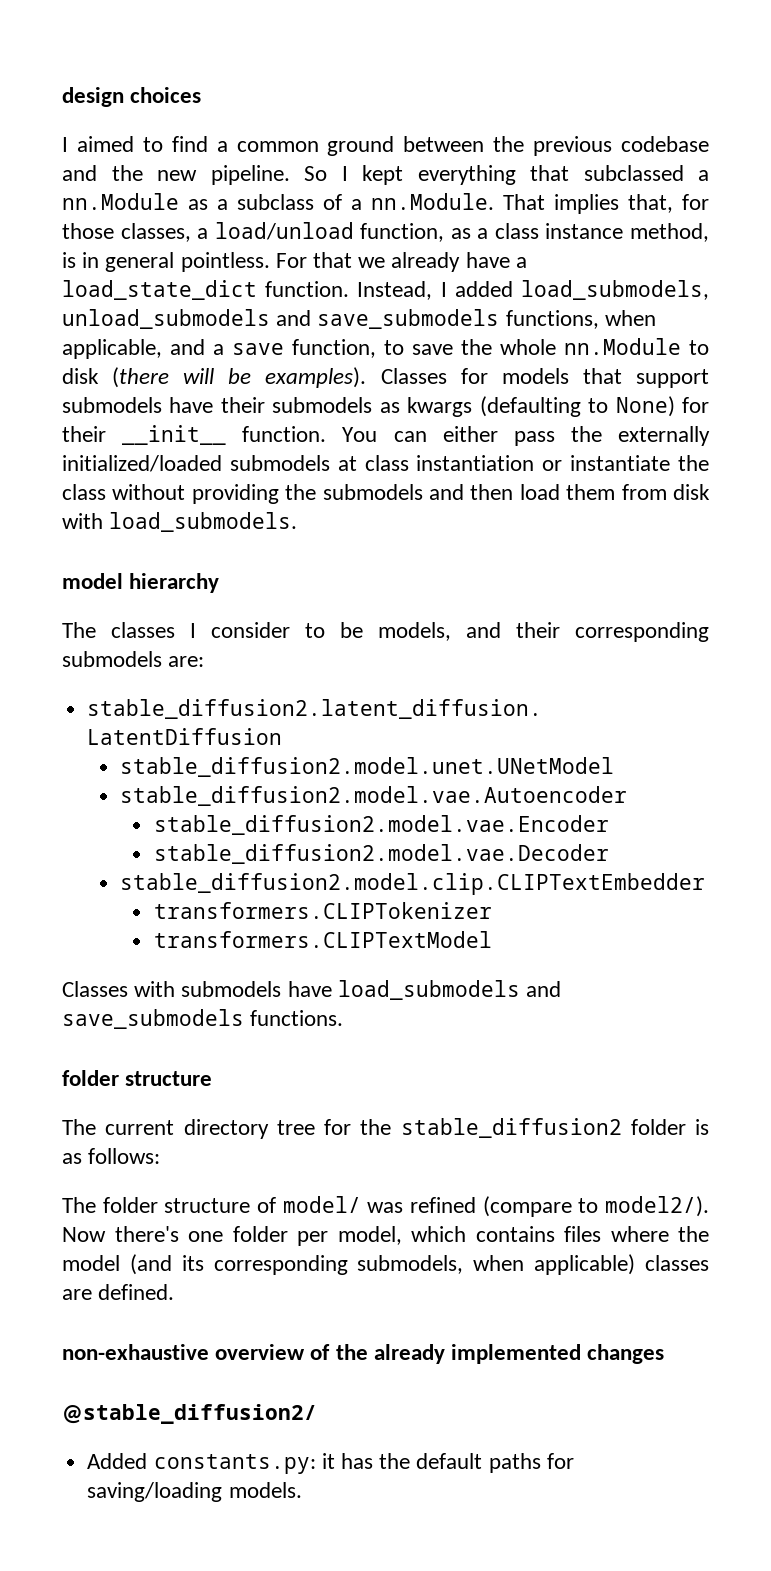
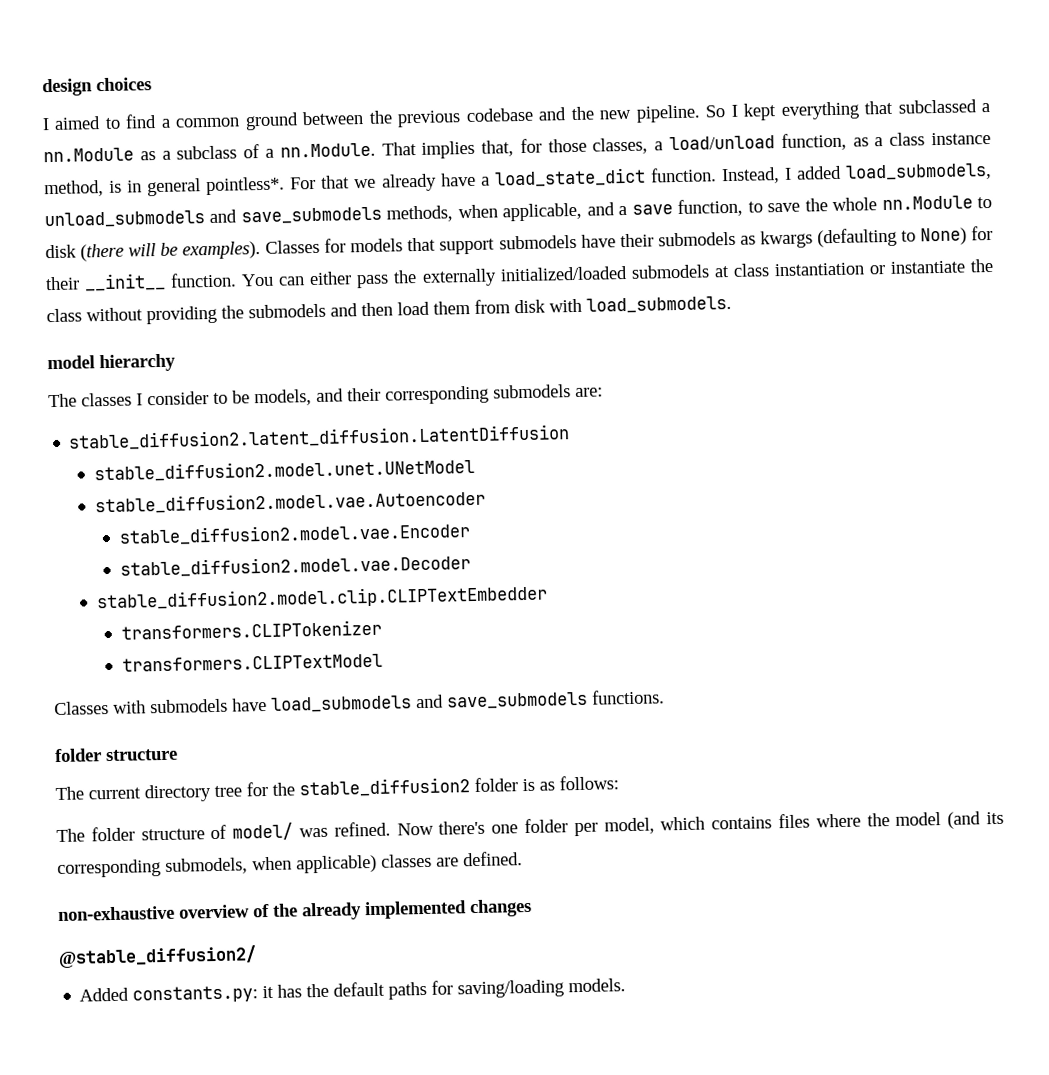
[180,252,270,272] pointless. -> [206,176,286,196] pointless*.
[505,310,599,329] functions, -> [386,205,454,223] methods,
[409,1196,709,1217] refined (compare to model2/). -> [333,821,391,837] refined.

